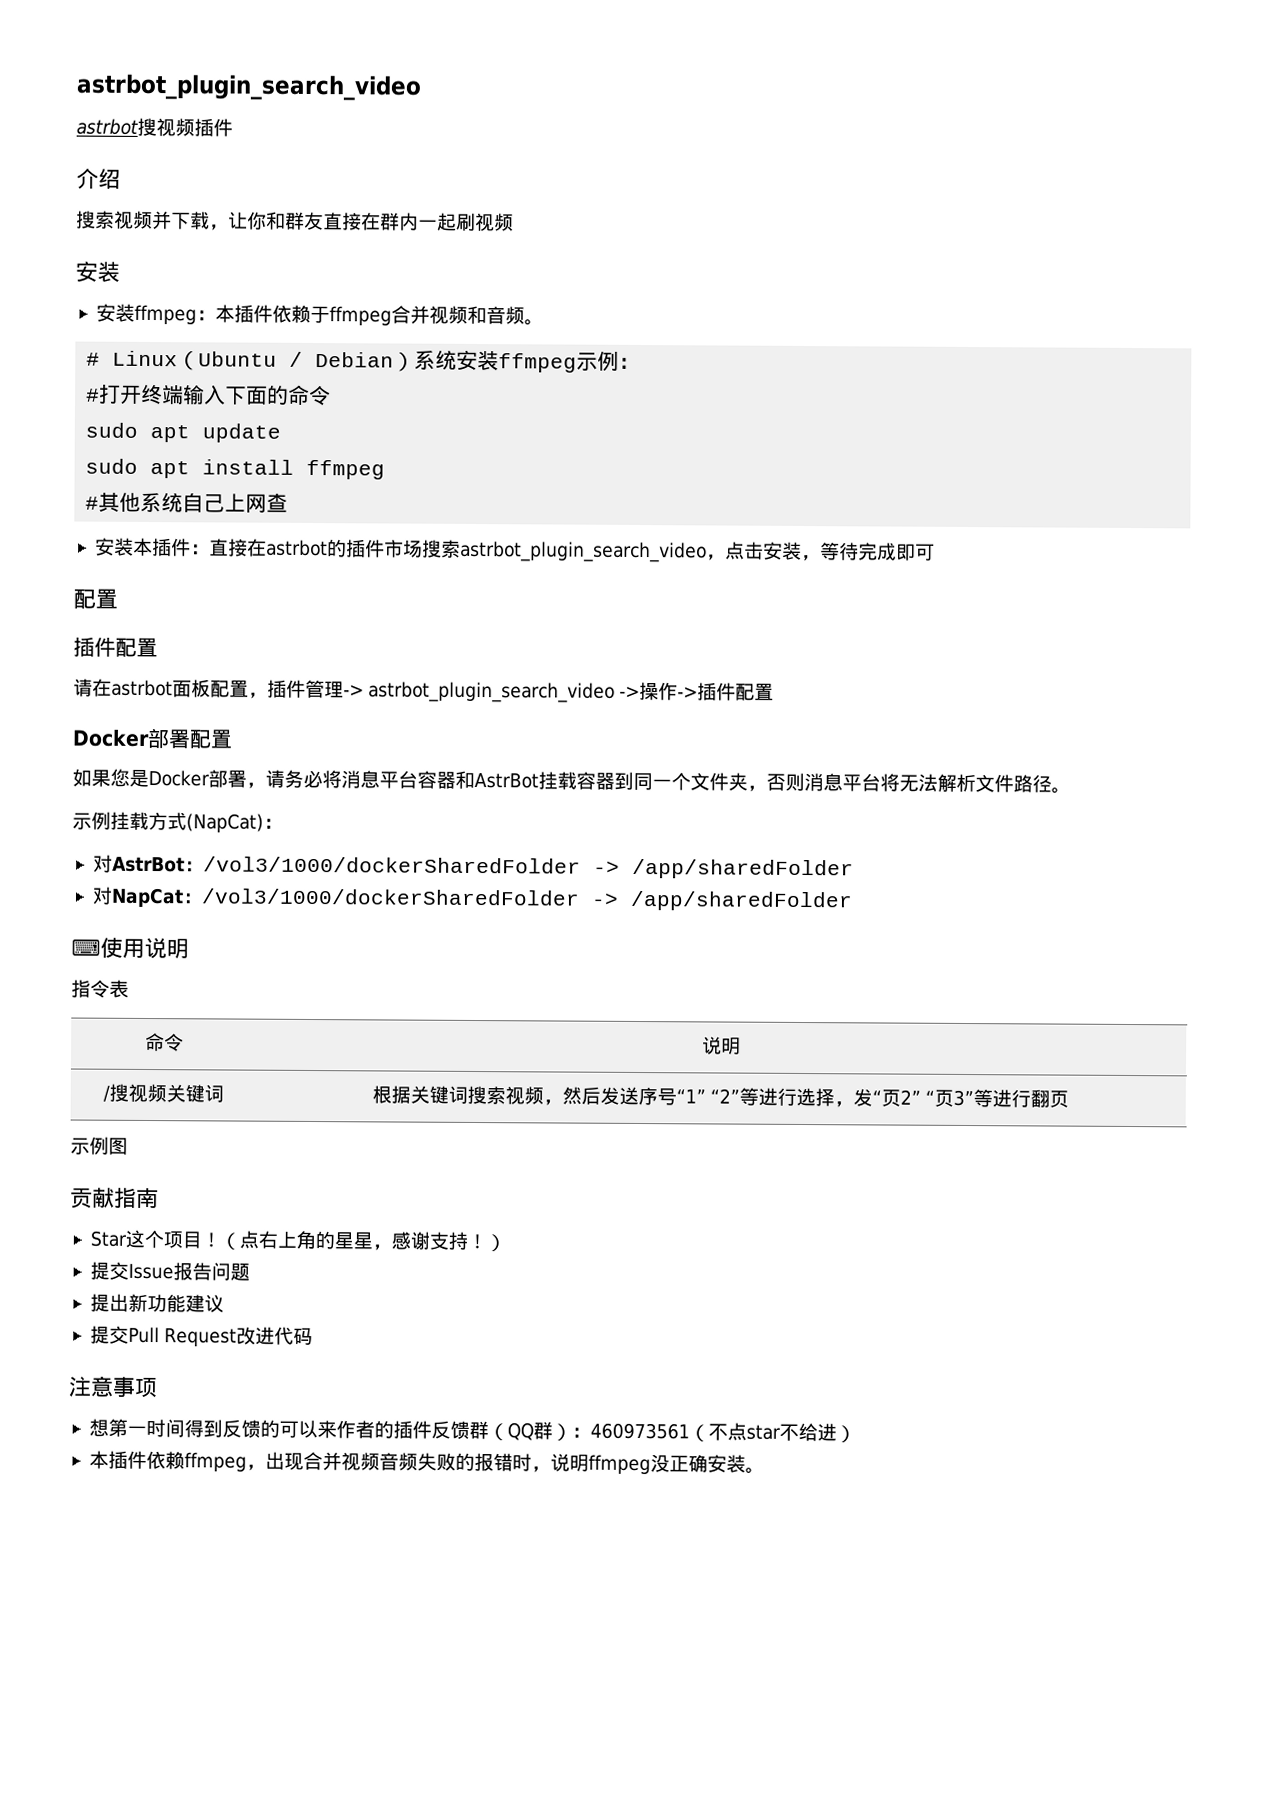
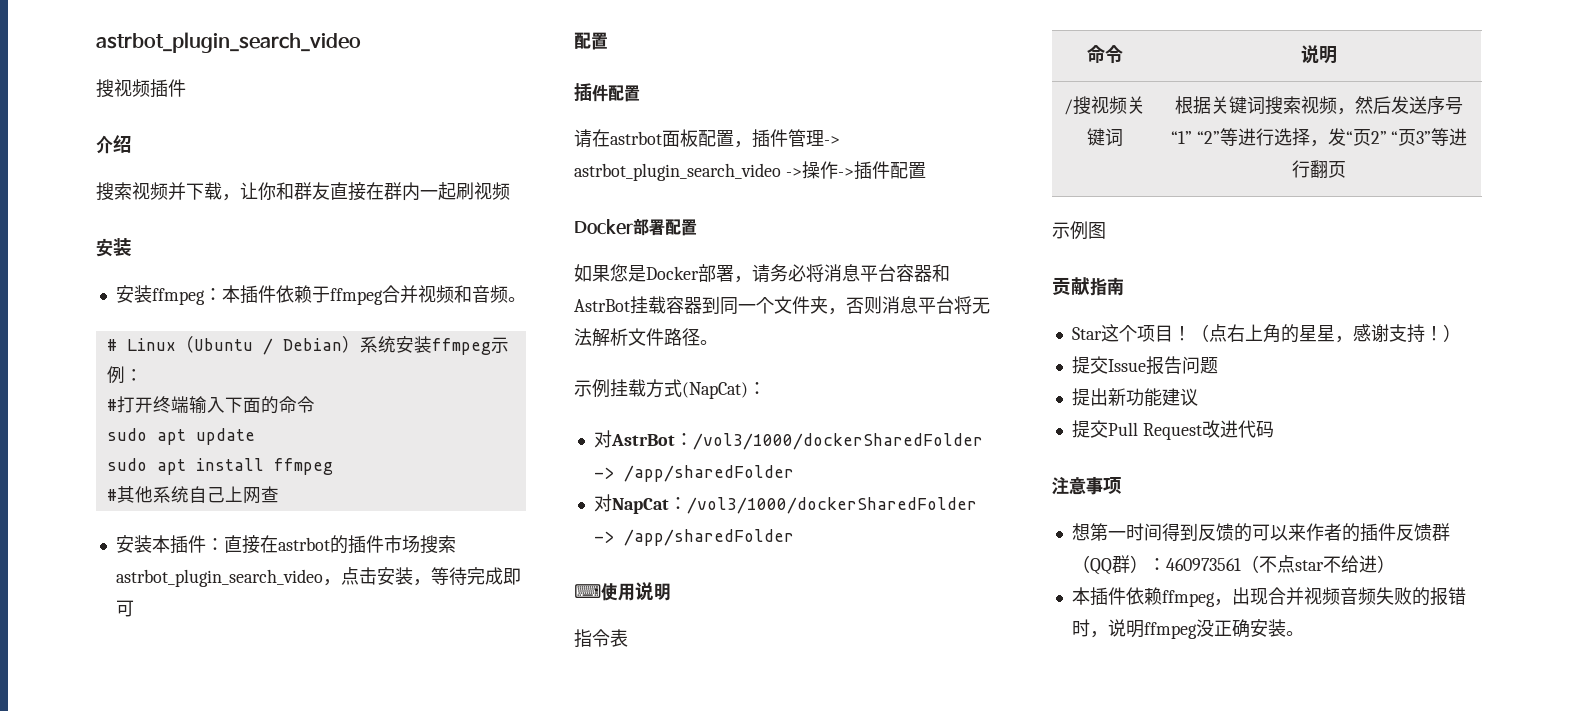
[76,118,139,135] astrbot -> (361, 42) none

